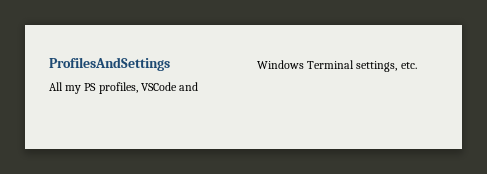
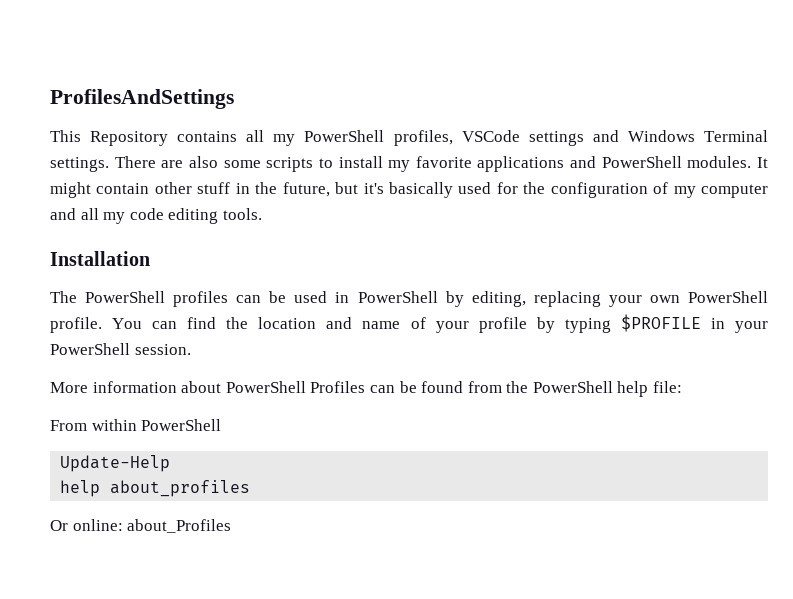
[49,82,97,94] All my PS -> [50,130,385,146] This Repository contains all my PowerShell
(177, 86) none -> [528,131,584,146] settings
[356,61,417,72] settings, etc. -> [50,156,768,172] [50,182,768,198] [50,208,262,224] [50,251,150,266] [50,291,769,307] [50,314,769,333] [50,343,191,355] [50,381,683,397] [50,419,222,431] [60,455,171,472] [60,480,251,497] [50,519,232,533] settings. There are also some scripts to install my favorite applications and PowerShell modules. It might contain other stuff in the future, but it's basically used for the configuration of my computer and all my code editing tools. // Installation // The PowerShell profiles can be used in PowerShell by editing, replacing your own PowerShell profile. You can find the location and name of your profile by typing $PROFILE in your PowerShell session. // More information about PowerShell Profiles can be found from the PowerShell help file: // From within PowerShell // Update-Help // help about_profiles // Or online: about_Profiles

